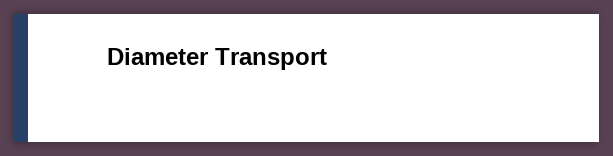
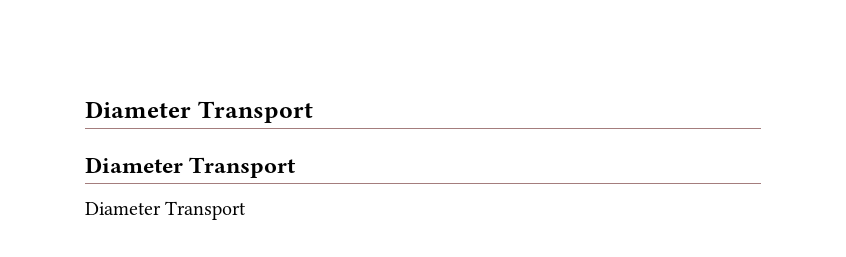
[107,48,327,70] Diameter Transport -> [85,101,313,123] [85,157,297,178] [85,201,247,220] Diameter Transport // Diameter Transport // Diameter Transport

